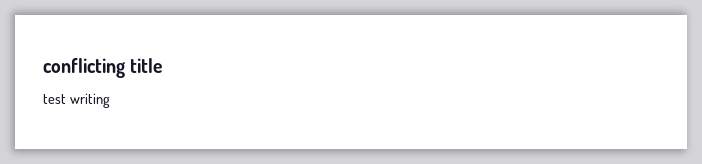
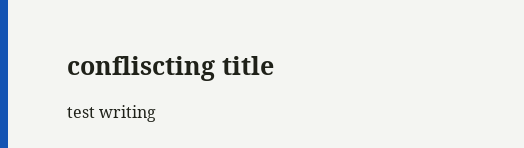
[43,58,125,78] conflicting -> [67,56,215,81] confliscting

